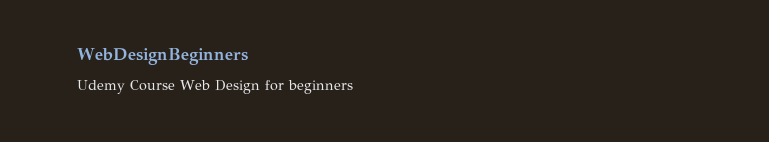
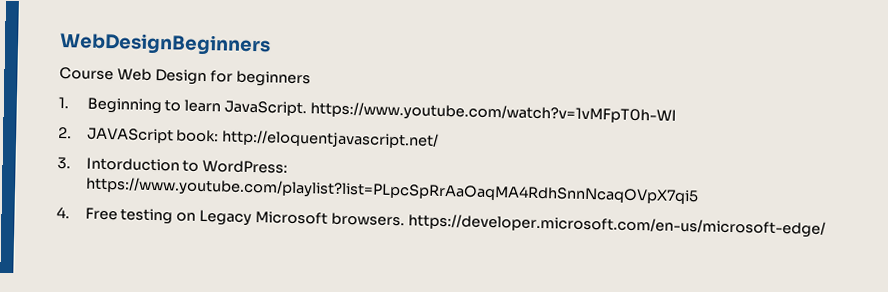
[77,80,125,94] Udemy -> (271, 44) none
(353, 87) none -> [58,96,678,125] [58,126,440,149] [57,156,289,174] [84,176,699,206] [56,206,827,238] // 1. Beginning to learn JavaScript. https://www.youtube.com/watch?v=1vMFpT0h-WI // 2. JAVAScript book: http://eloquentjavascript.net/ // 3. Intorduction to WordPress: https://www.youtube.com/playlist?list=PLpcSpRrAaOaqMA4RdhSnnNcaqOVpX7qi5 // 4. Free testing on Legacy Microsoft browsers. https://developer.microsoft.com/en-us/microsoft-edge/

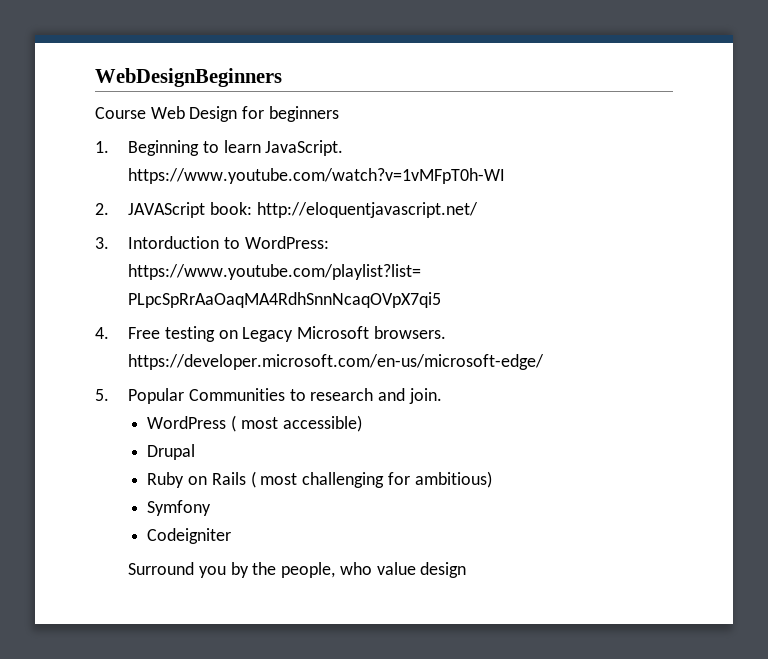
(827, 225) none -> [95,388,442,404] [147,415,362,432] [147,444,196,460] [147,471,492,488] [147,500,212,516] [147,528,232,544] [128,562,467,578] // 5. Popular Communities to research and join. // WordPress ( most accessible) // Drupal // Ruby on Rails ( most challenging for ambitious) // Symfony // Codeigniter // Surround you by the people, who value design

